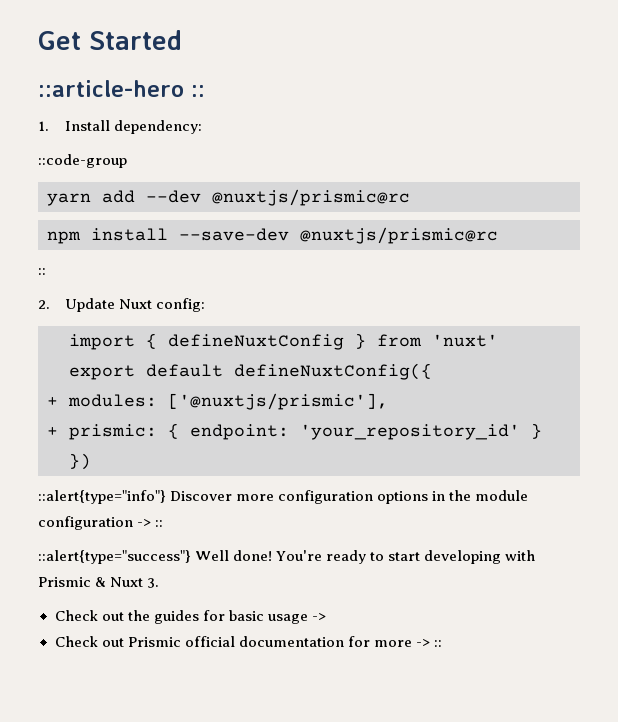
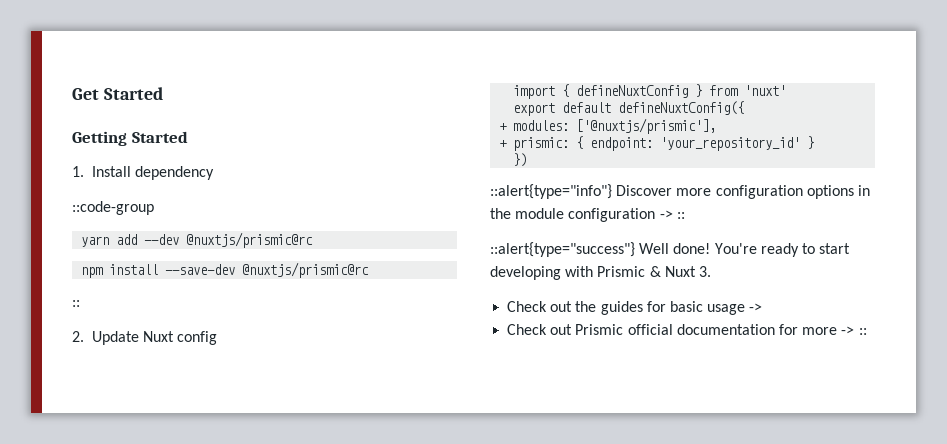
[38,80,205,97] ::article-hero :: -> [72,131,188,146] Getting Started
[114,120,203,134] dependency: -> [134,166,214,180] dependency
[156,298,206,312] config: -> [177,331,218,345] config

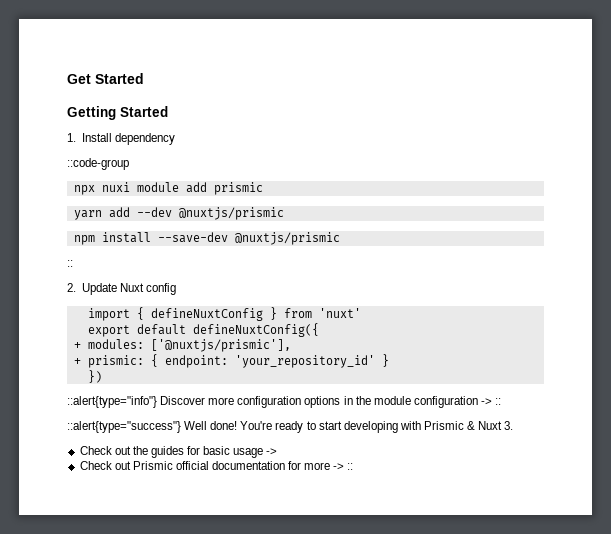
(154, 208) none -> [73,182,263,195] // npx nuxi module add prismic
[186,232,314,248] @nuxtjs/prismic@rc -> [178,207,284,220] @nuxtjs/prismic
[242,262,370,278] @nuxtjs/prismic@rc -> [234,232,340,245] @nuxtjs/prismic

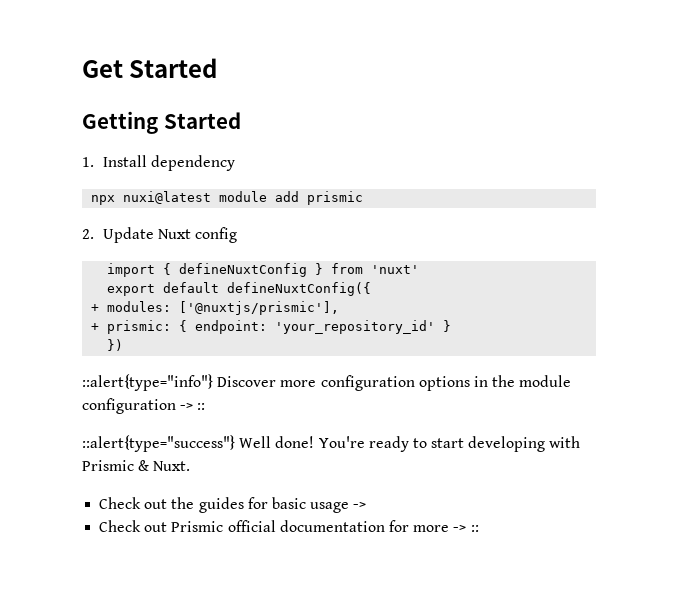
[67,158,129,170] // ::code-group -> (235, 163) none
[101,182,130,192] nuxi -> [123,191,212,204] nuxi@latest
[73,207,284,220] [73,232,340,245] [67,260,73,267] // yarn add --dev @nuxtjs/prismic // npm install --save-dev @nuxtjs/prismic // :: -> (364, 198) none
[478,421,514,430] Nuxt 3. -> [153,461,191,471] Nuxt.

